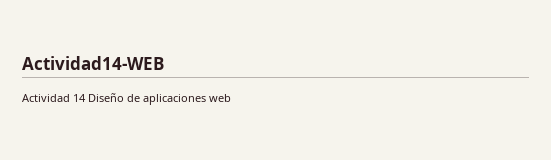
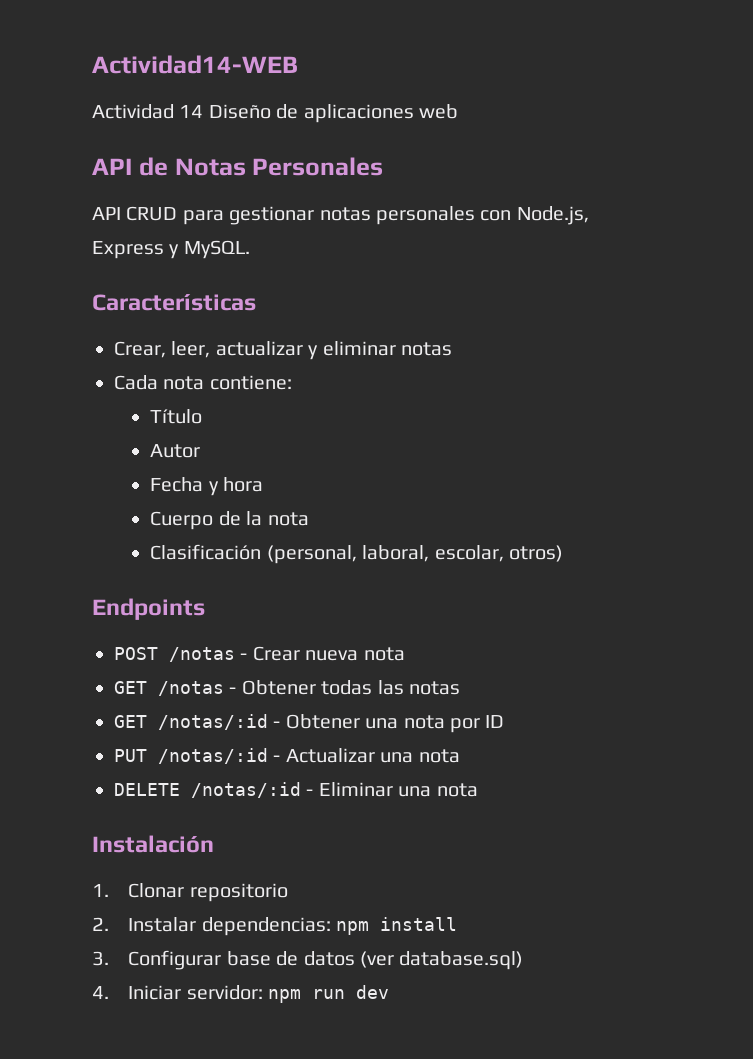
(231, 98) none -> [92,157,384,176] [92,206,589,225] [92,240,250,259] [92,294,256,311] [114,341,452,360] [114,375,292,390] [150,409,203,424] [150,444,201,458] [150,477,264,496] [150,511,309,530] [150,544,563,564] [92,598,205,620] [114,646,405,662] [114,680,460,696] [114,714,505,733] [114,748,460,764] [114,782,478,798] [92,835,214,853] [92,883,288,902] [92,917,458,936] [92,950,524,970] [92,985,390,1003] // API de Notas Personales // API CRUD para gestionar notas personales con Node.js, Express y MySQL. // Características // Crear, leer, actualizar y eliminar notas // Cada nota contiene: // Título // Autor // Fecha y hora // Cuerpo de la nota // Clasificación (personal, laboral, escolar, otros) // Endpoints // POST /notas - Crear nueva nota // GET /notas - Obtener todas las notas // GET /notas/:id - Obtener una nota por ID // PUT /notas/:id - Actualizar una nota // DELETE /notas/:id - Eliminar una nota // Instalación // 1. Clonar repositorio // 2. Instalar dependencias: npm install // 3. Configurar base de datos (ver database.sql) // 4. Iniciar servidor: npm run dev

